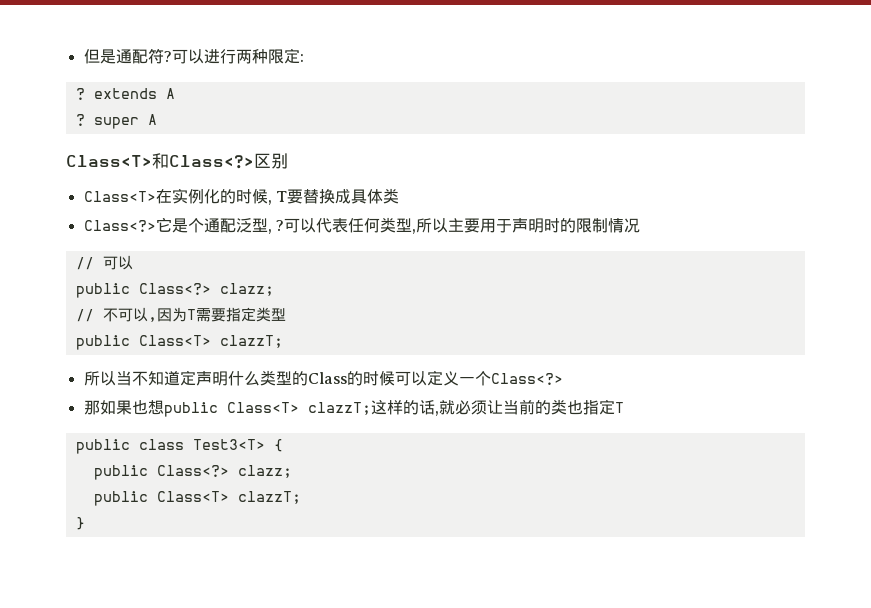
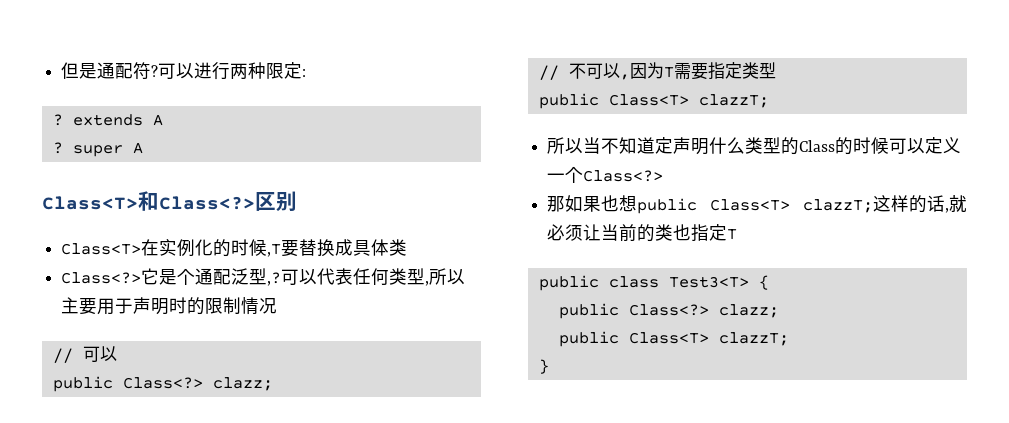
[267,191,287,205] , T -> [267,244,282,257] ,T
[267,220,284,234] , ? -> [267,272,282,286] ,?

